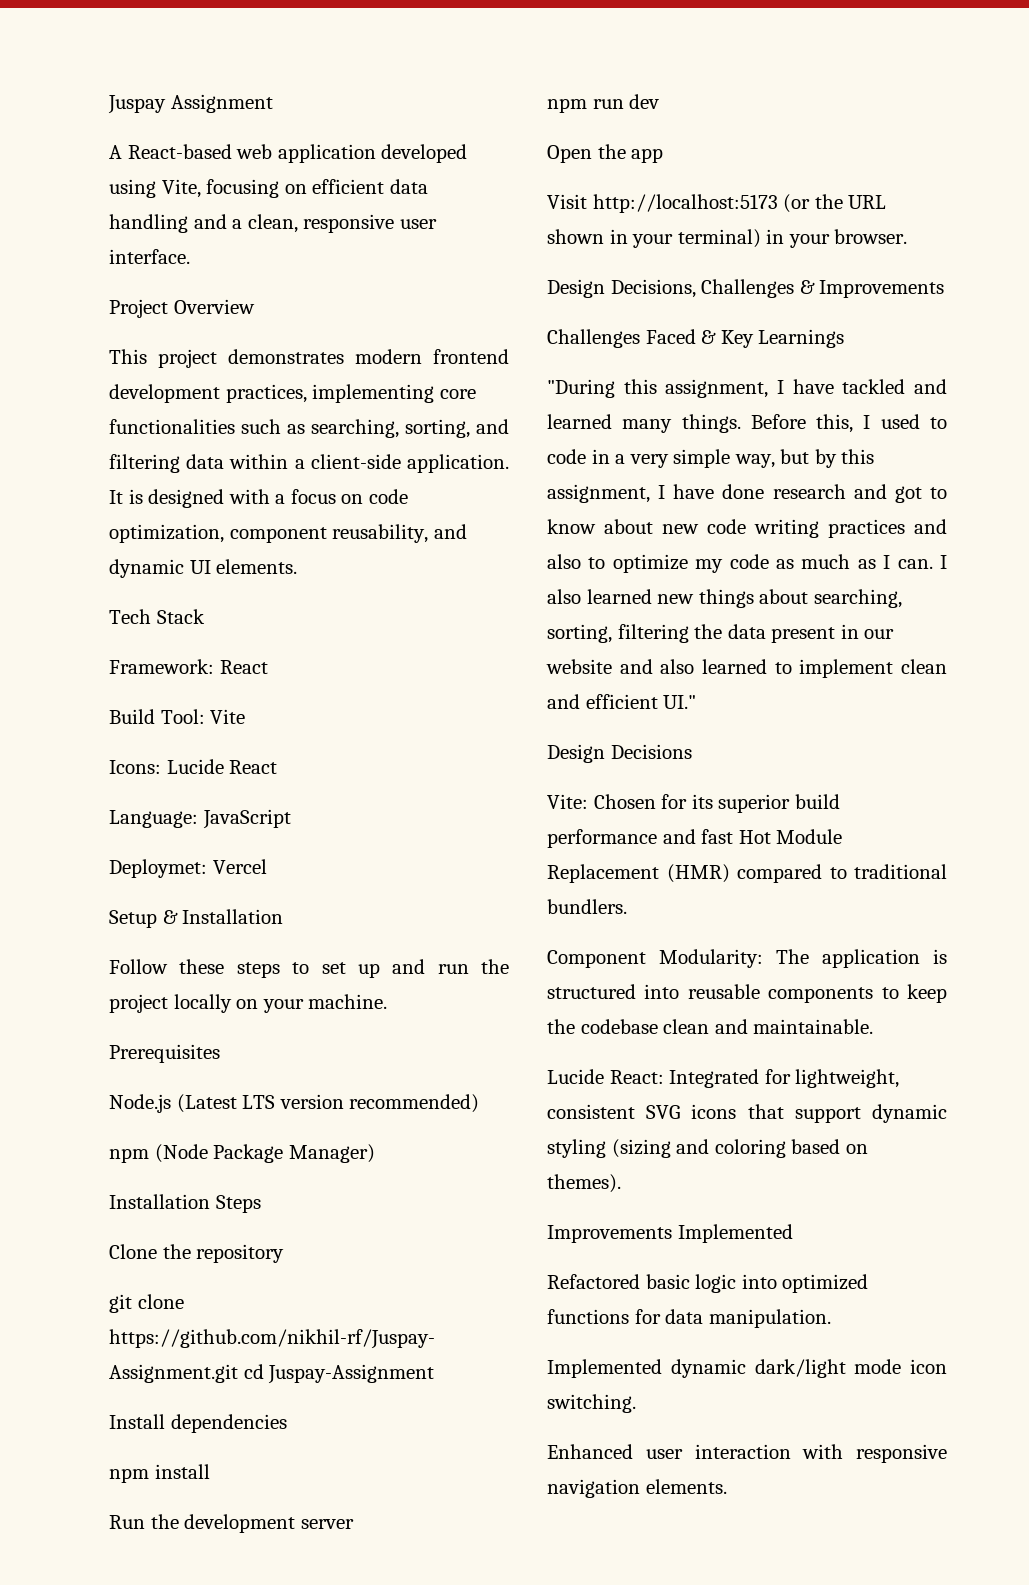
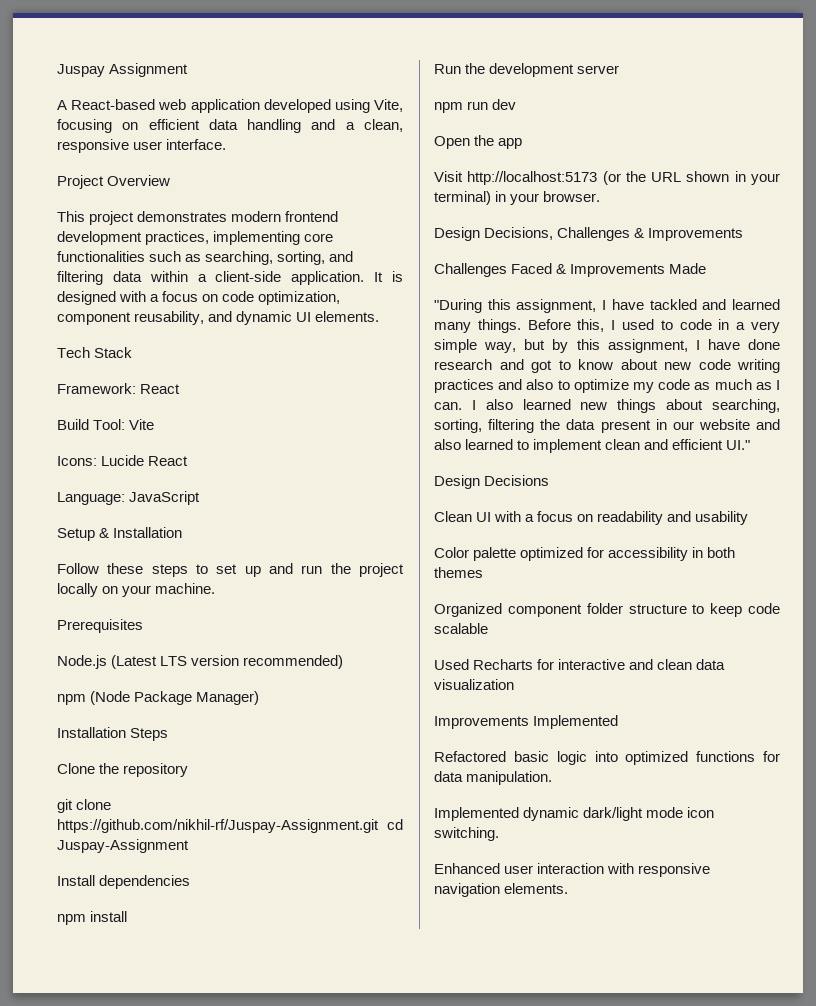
[109,859,267,878] // Deploymet: Vercel -> (201, 498) none
[720,329,845,348] Key Learnings -> [570,263,707,277] Improvements Made
[547,794,840,813] [547,829,843,848] [547,864,947,883] [547,899,627,914] [547,949,947,968] [547,984,947,1003] [547,1019,874,1034] [547,1069,900,1088] [547,1104,947,1123] [547,1139,868,1158] [547,1174,621,1193] Vite: Chosen for its superior build performance and fast Hot Module Replacement (HMR) compared to traditional bundlers. // Component Modularity: The application is structured into reusable components to keep the codebase clean and maintainable. // Lucide React: Integrated for lightweight, consistent SVG icons that support dynamic styling (sizing and coloring based on themes). -> [434,511,749,525] [434,547,736,561] [434,567,483,578] [434,603,780,617] [434,623,488,634] [434,659,726,670] [434,679,514,690] Clean UI with a focus on readability and usability // Color palette optimized for accessibility in both themes // Organized component folder structure to keep code scalable // Used Recharts for interactive and clean data visualization

